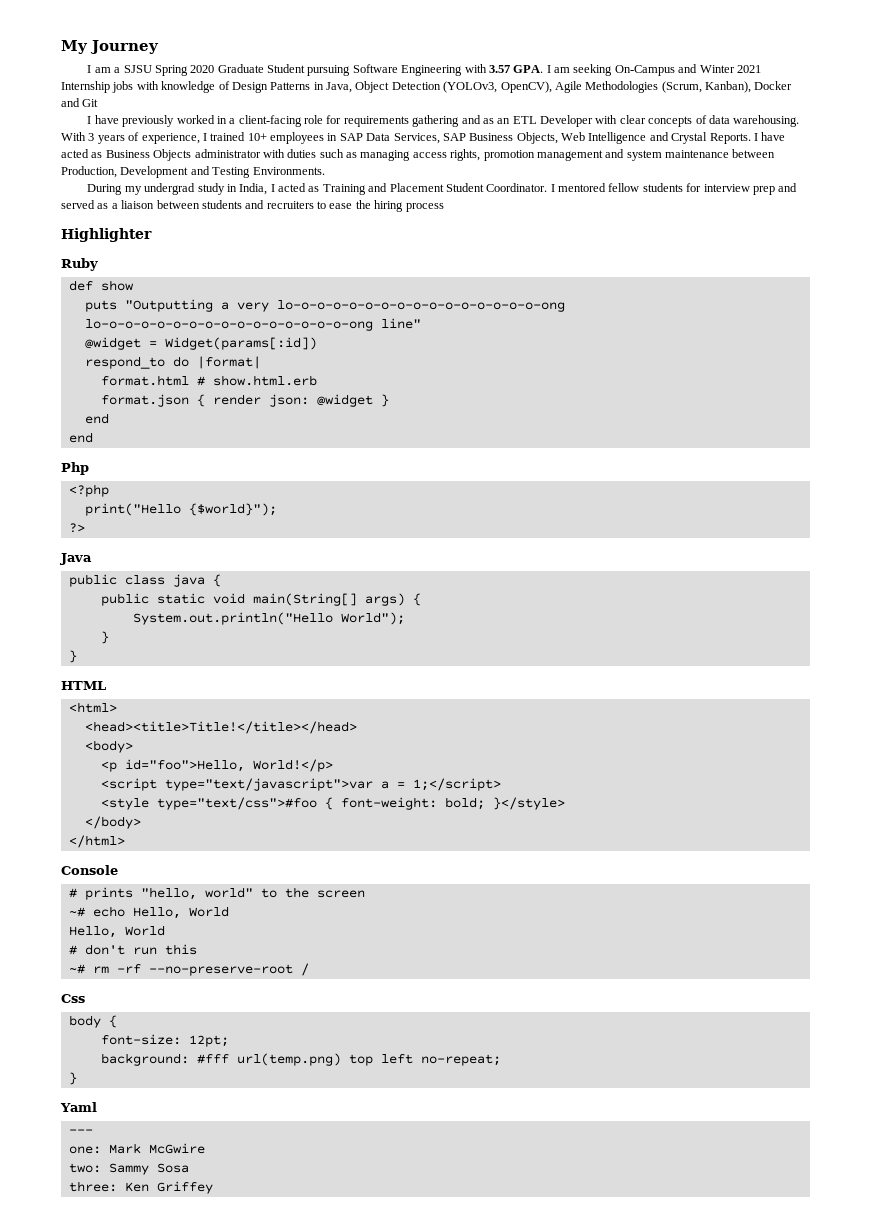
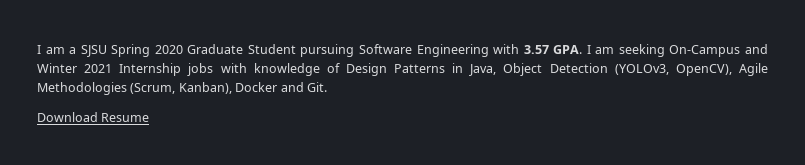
[61,40,159,54] My Journey // -> (37, 49) none
[82,99,99,107] [87,115,800,127] [61,132,786,144] [61,149,776,161] [61,166,325,178] [87,183,798,195] [61,200,444,212] [61,228,152,242] [61,258,98,271] [68,280,134,291] [84,299,565,312] [84,318,421,331] [84,337,317,350] [84,356,261,369] [100,375,317,386] [100,394,389,407] [84,413,109,424] [68,432,93,443] [61,462,89,475] [68,484,109,497] [84,503,277,516] [68,523,85,533] [60,553,92,565] [68,574,221,587] [100,593,421,606] [132,612,405,625] [100,631,109,644] [68,650,77,663] [61,681,106,690] [68,702,117,713] [84,721,357,734] [84,740,133,753] [100,759,333,772] [100,778,501,791] [100,797,565,810] [84,816,141,829] [68,835,125,848] [61,865,118,875] [68,887,365,900] [68,906,229,919] [68,925,165,938] [68,944,197,955] [68,963,309,976] [61,994,85,1003] [68,1015,117,1028] [100,1034,229,1047] [100,1053,501,1066] [68,1072,77,1085] [60,1102,97,1112] [68,1129,93,1134] [68,1143,205,1154] [68,1163,189,1175] [68,1181,213,1194] Git // I have previously worked in a client-facing role for requirements gathering and as an ETL Developer with clear concepts of data warehousing. With 3 years of experience, I trained 10+ employees in SAP Data Services, SAP Business Objects, Web Intelligence and Crystal Reports. I have acted as Business Objects administrator with duties such as managing access rights, promotion management and system maintenance between Production, Development and Testing Environments. // During my undergrad study in India, I acted as Training and Placement Student Coordinator. I mentored fellow students for interview prep and served as a liaison between students and recruiters to ease the hiring process // Highlighter // Ruby // def show // puts "Outputting a very lo-o-o-o-o-o-o-o-o-o-o-o-o-o-o-o-ong lo-o-o-o-o-o-o-o-o-o-o-o-o-o-o-o-ong line" // @widget = Widget(params[:id]) // respond_to do |format| // format.html # show.html.erb // format.json { render json: @widget } // end // end // Php // <?php // print("Hello {$world}"); // ?> // Java // public class java { // public static void main(String[] args) { // System.out.println("Hello World"); // } // } // HTML // <html> // <head><title>Title!</title></head> // <body> // <p id="foo">Hello, World!</p> // <script type="text/javascript">var a = 1;</script> // <style type="text/css">#foo { font-weight: bold; }</style> // </body> // </html> // Console // # prints "hello, world" to the screen // ~# echo Hello, World // Hello, World // # don't run this // ~# rm -rf --no-preserve-root / // Css // body { // font-size: 12pt; // background: #fff url(temp.png) top left no-repeat; // } // Yaml // --- // one: Mark McGwire // two: Sammy Sosa // three: Ken Griffey -> [306,82,327,92] [37,112,150,122] Git. // Download Resume

